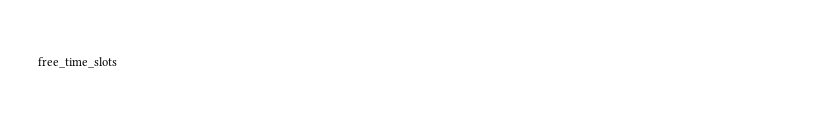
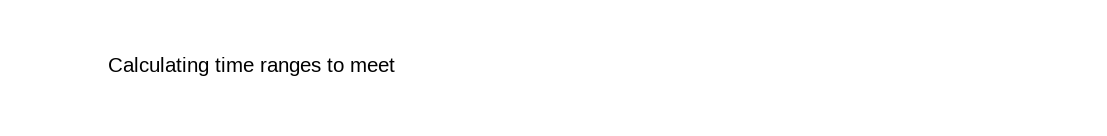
[38,57,117,68] free_time_slots -> [108,57,395,76] Calculating time ranges to meet

